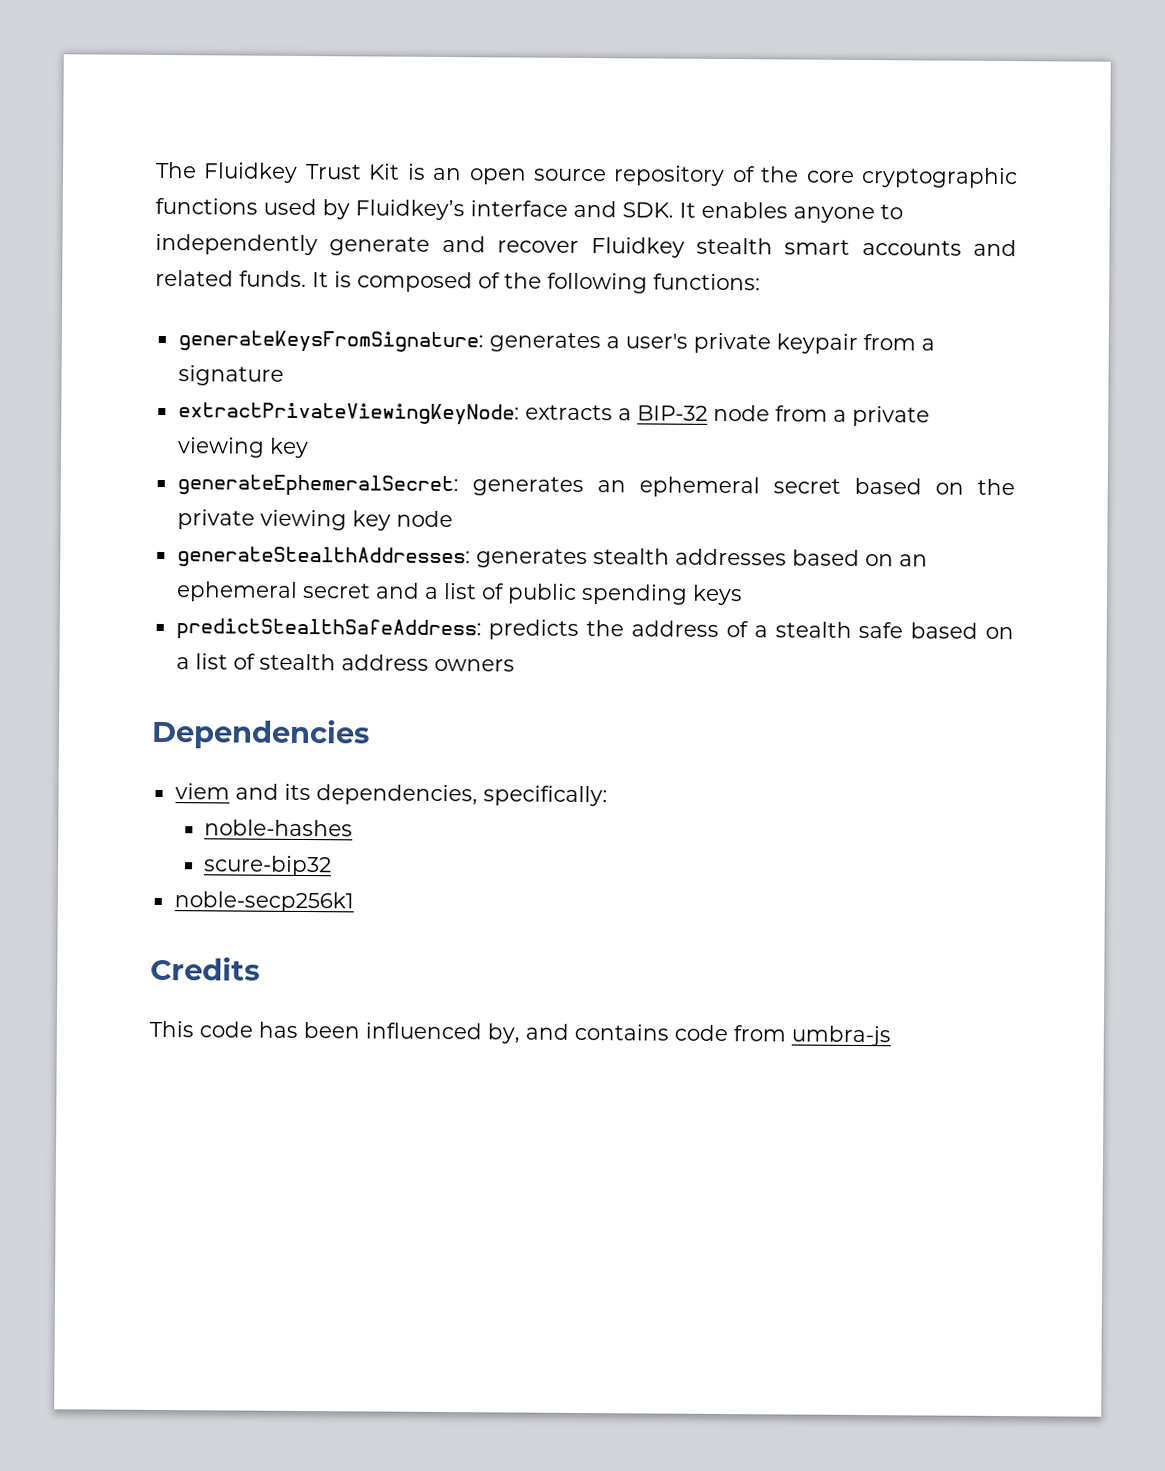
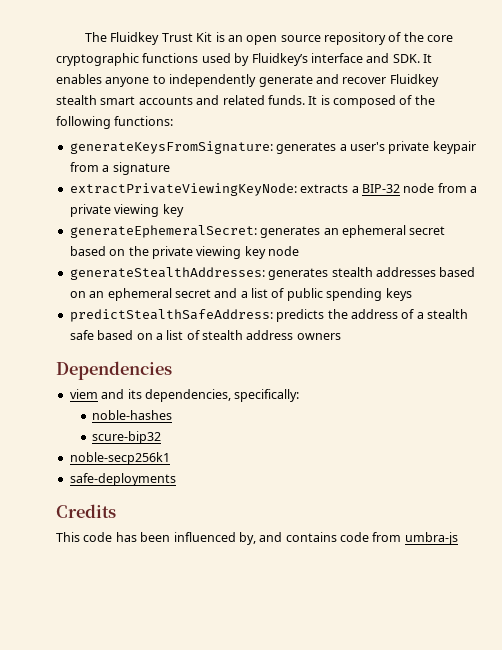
(354, 902) none -> [69,473,176,486] // safe-deployments

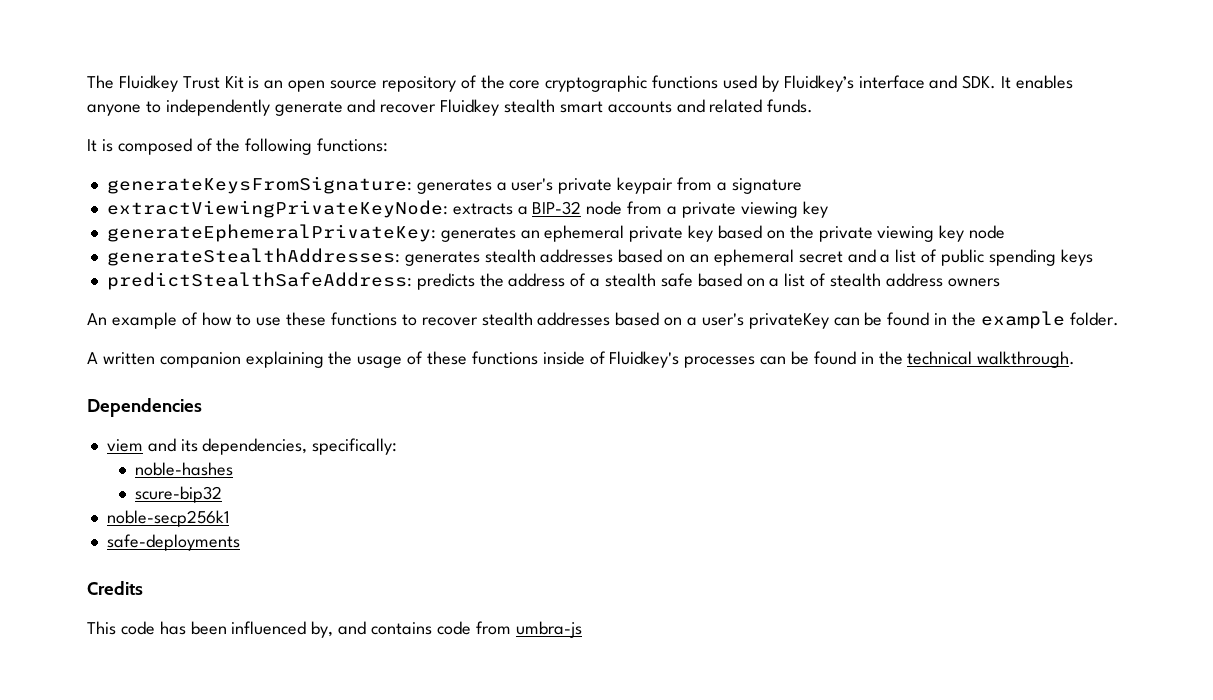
(305, 100) none -> (814, 106) //
[69,183,297,196] extractPrivateViewingKeyNode: -> [106,200,448,218] extractViewingPrivateKeyNode:
[69,225,257,238] generateEphemeralSecret: -> [106,224,436,242] generateEphemeralPrivateKey:
[409,226,446,235] secret -> [629,225,714,242] private key
(341, 336) none -> [87,311,1119,329] [87,351,1076,368] // An example of how to use these functions to recover stealth addresses based on a user's privateKey can be found in the example folder. // A written companion explaining the usage of these functions inside of Fluidkey's processes can be found in the technical walkthrough.

